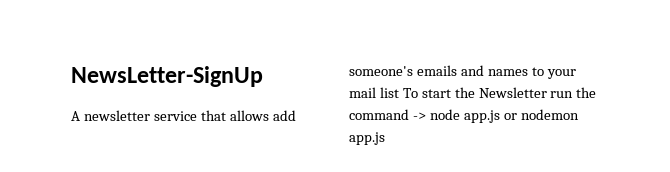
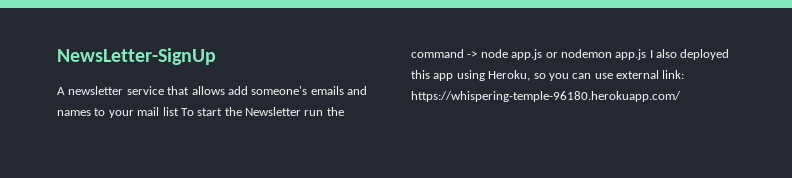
(385, 138) none -> [649,49,730,60] [411,70,685,81] [411,91,681,102] I also deployed this app using Heroku, so you can use external link: https://whispering-temple-96180.herokuapp.com/

